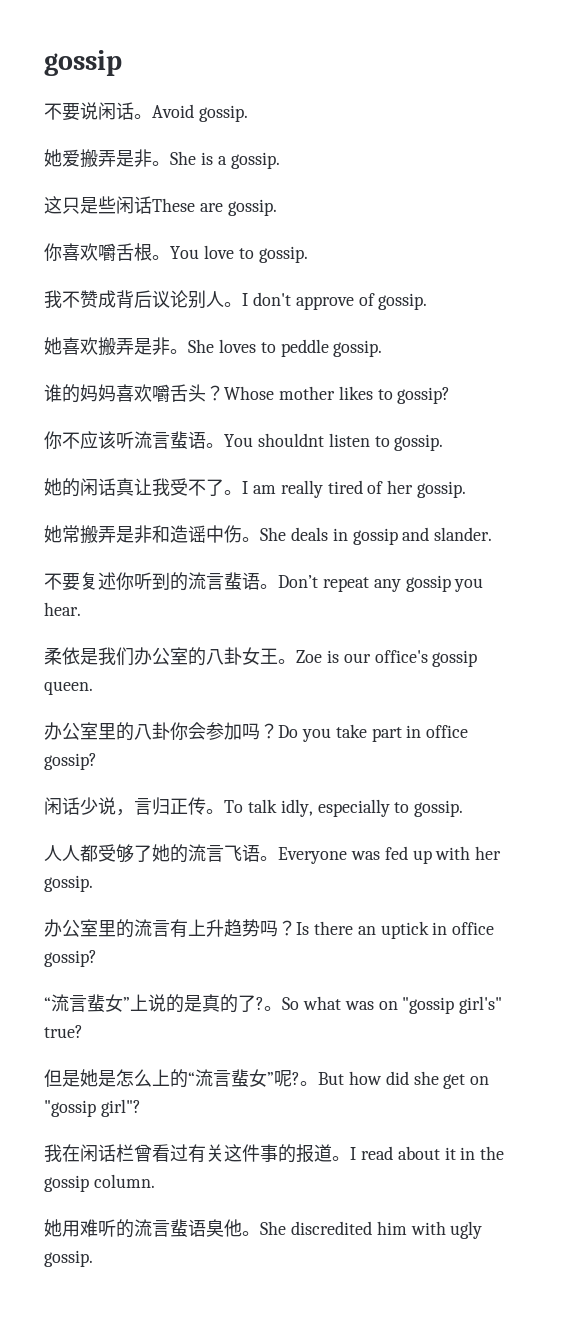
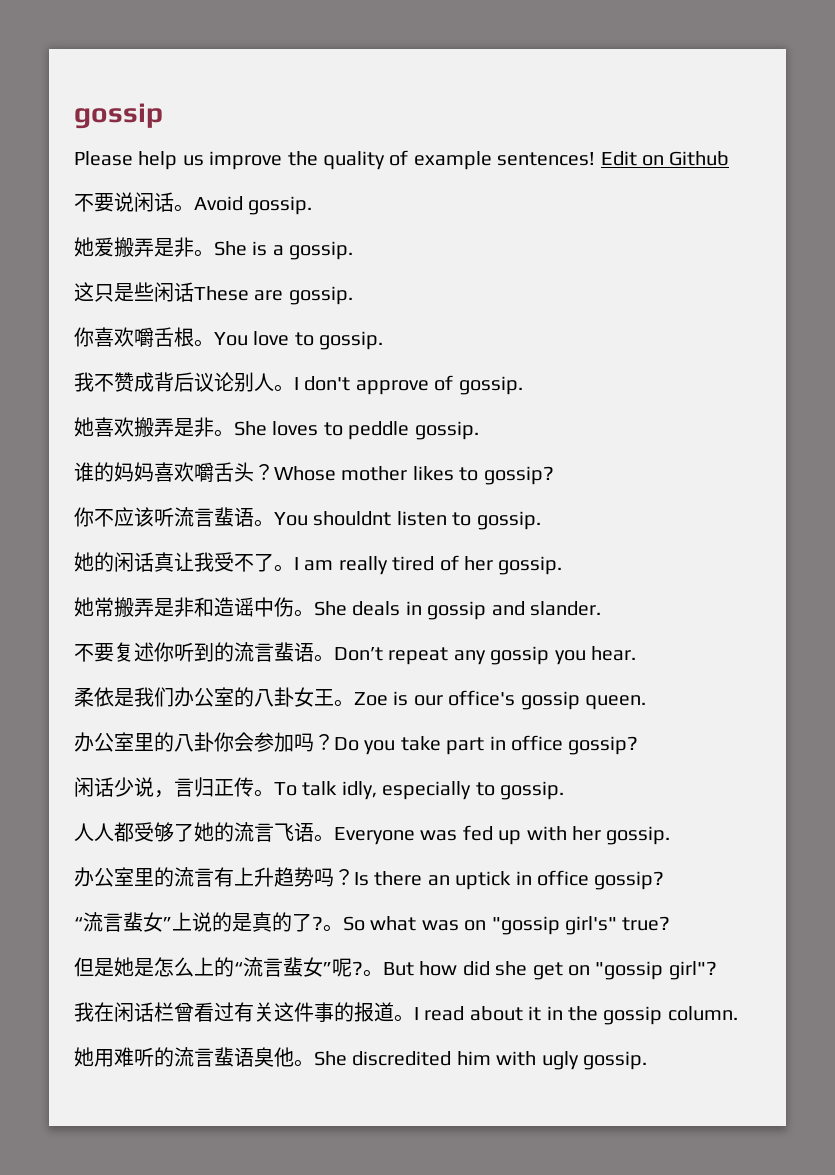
[44,50,122,76] gossip -> [74,103,163,129] [74,150,730,170] gossip // Please help us improve the quality of example sentences! Edit on Github

